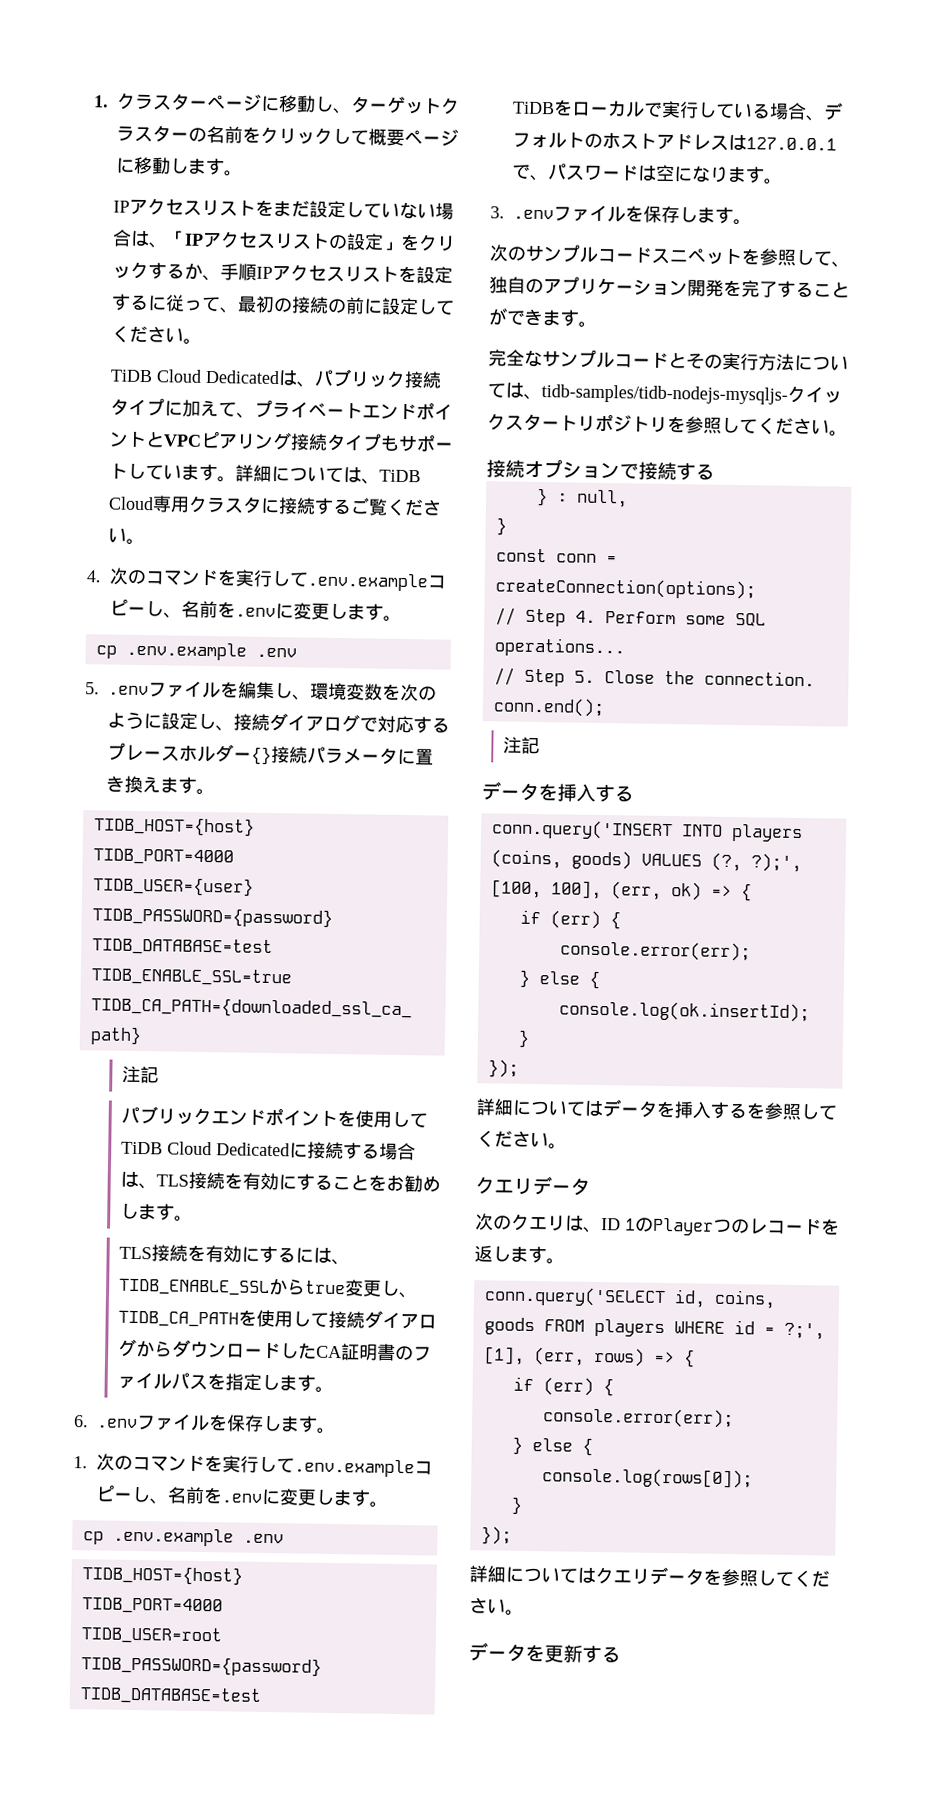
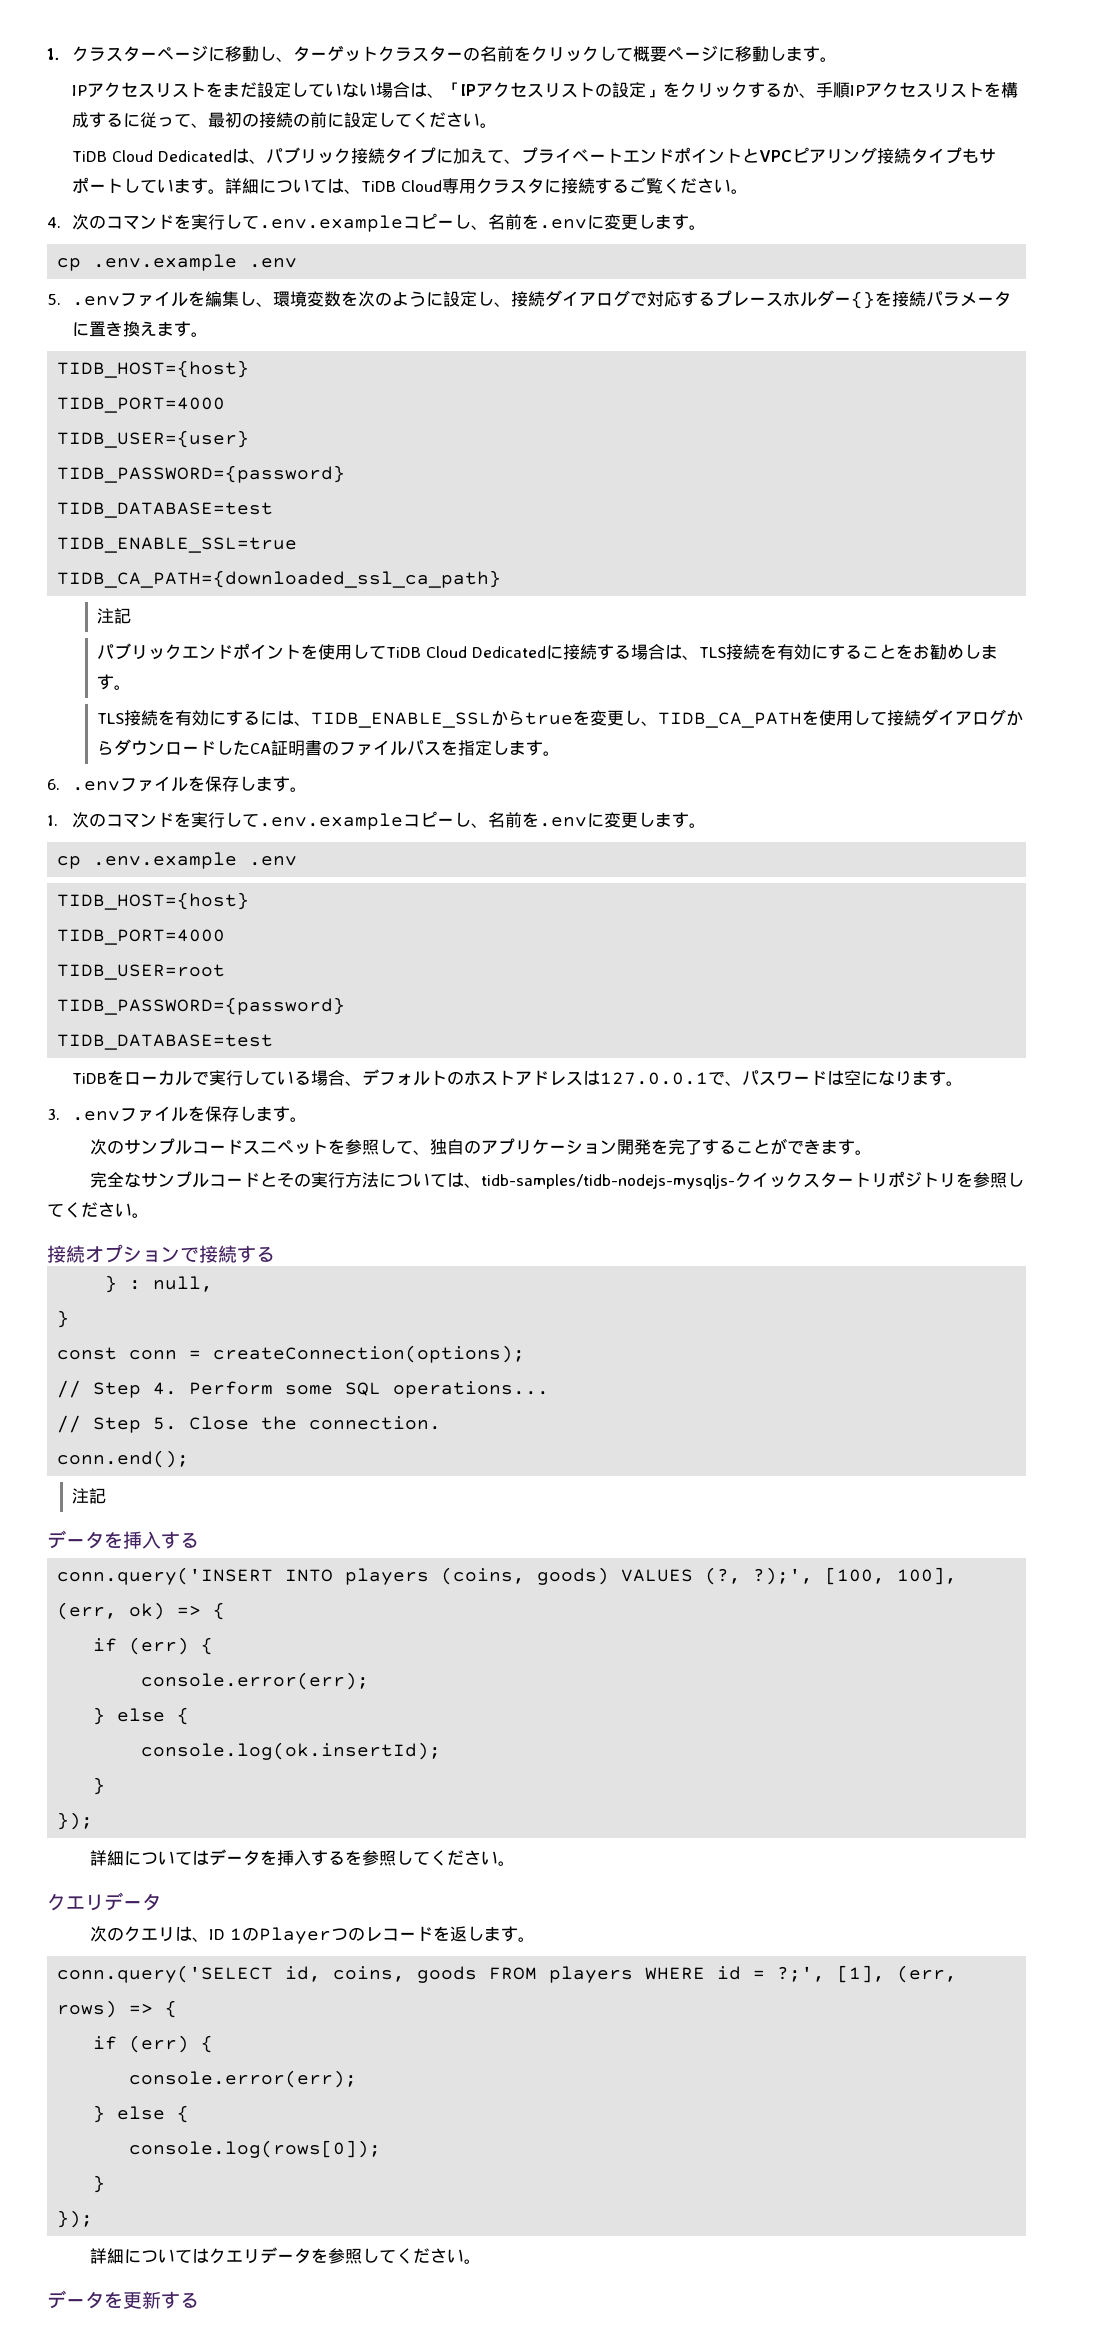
[416,266,454,284] 設定 -> [1000,82,1018,98] [71,112,89,128] 構成
(272, 755) none -> [874,291,892,306] を
(346, 1287) none -> [572,710,590,725] を

